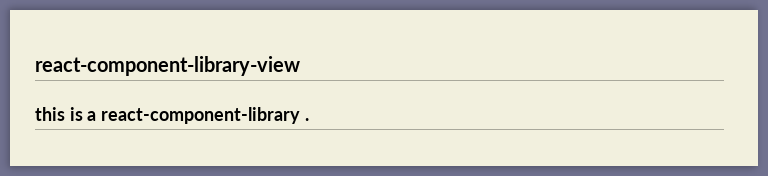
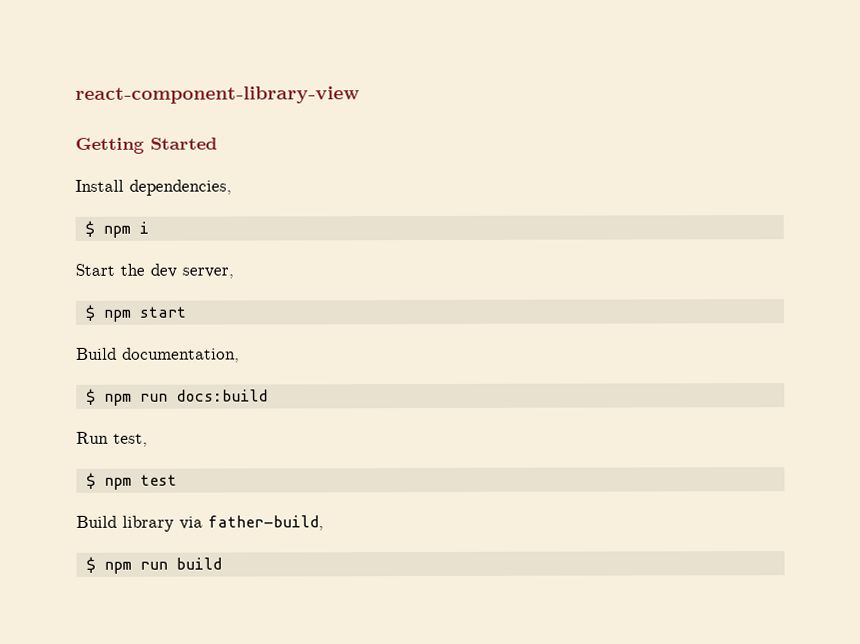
[35,107,309,124] this is a react-component-library . -> [75,137,217,154] [75,179,232,196] [84,220,149,238] [75,263,234,279] [84,304,186,322] [76,347,240,363] [85,388,268,406] [76,431,148,447] [85,472,177,490] [76,515,324,532] [85,556,222,574] Getting Started // Install dependencies, // $ npm i // Start the dev server, // $ npm start // Build documentation, // $ npm run docs:build // Run test, // $ npm test // Build library via father-build, // $ npm run build

